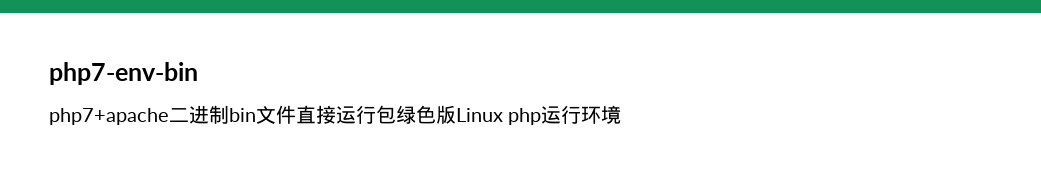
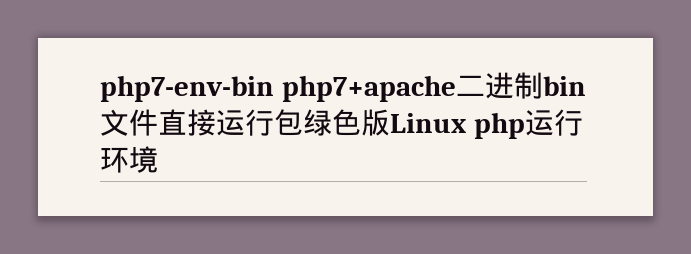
(198, 73) // -> (274, 88) none

